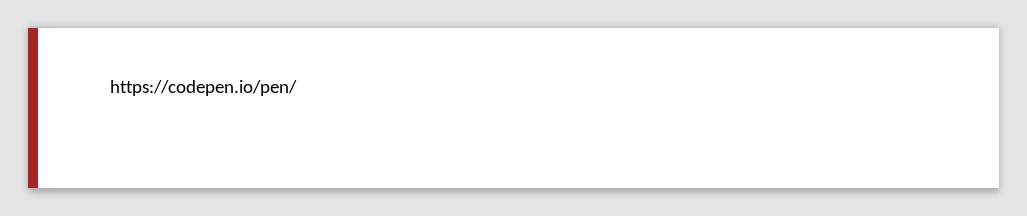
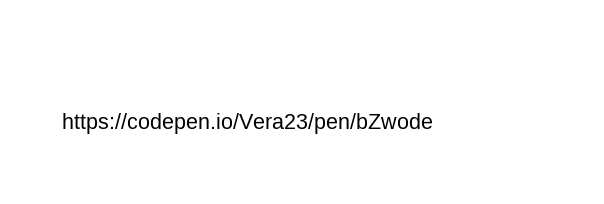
[110,80,297,96] https://codepen.io/pen/ -> [62,113,433,134] https://codepen.io/Vera23/pen/bZwode

